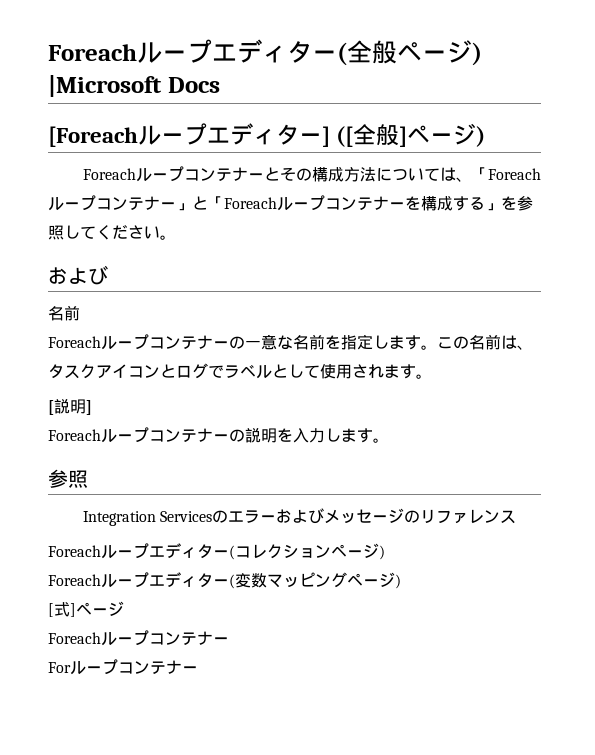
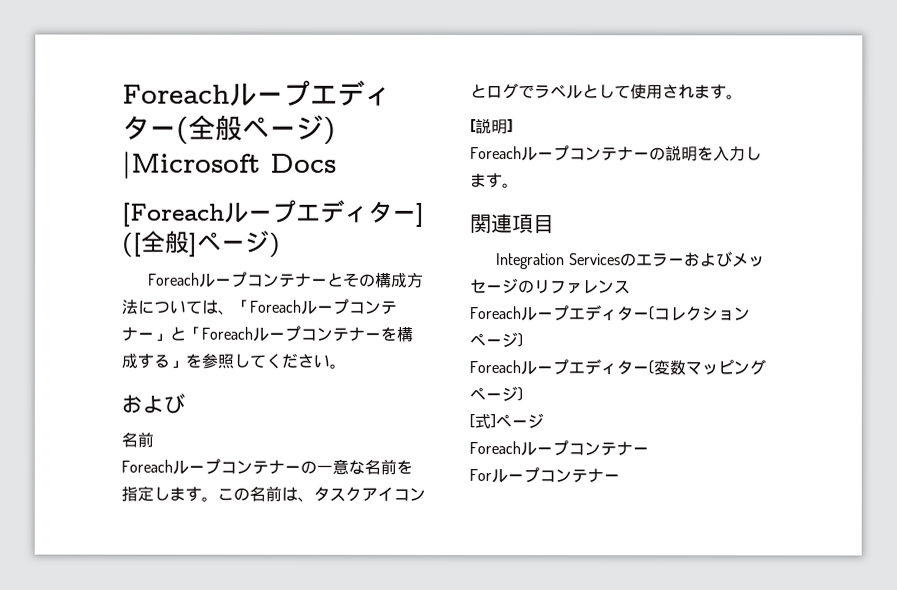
[48,469,88,488] 参照 -> [470,214,555,234] 関連項目

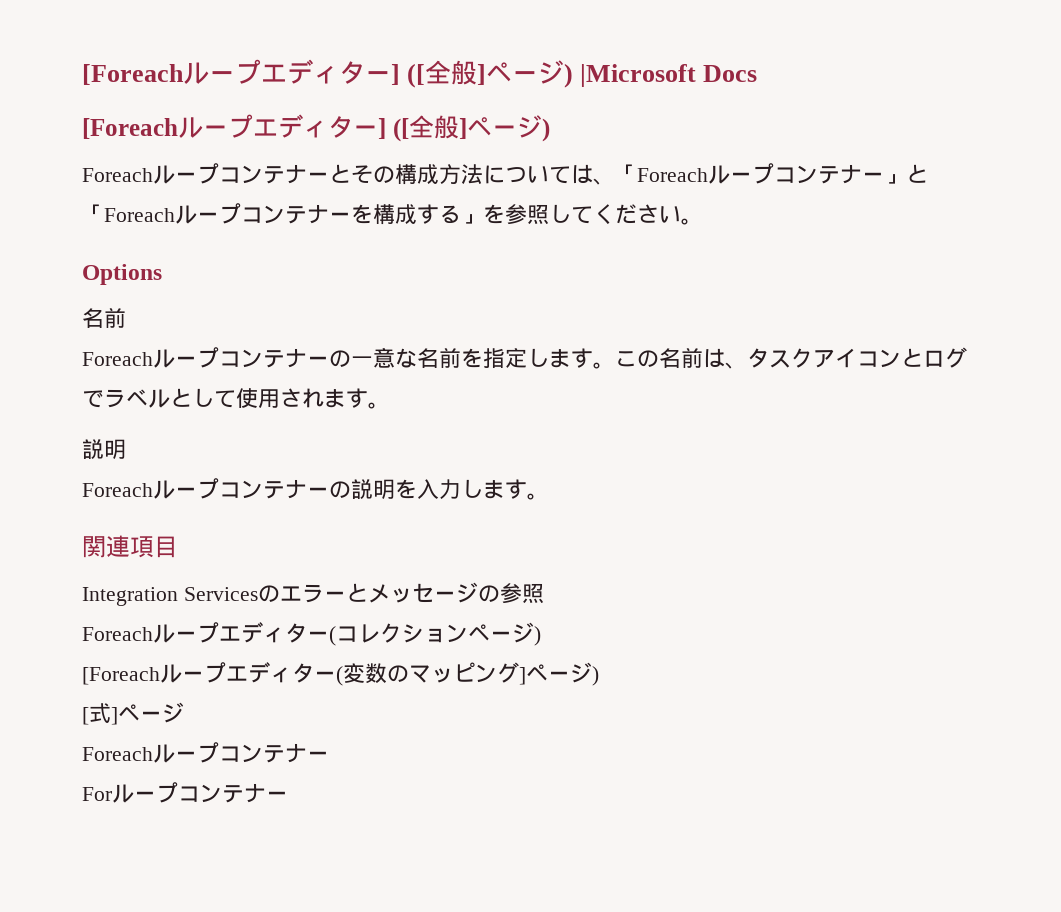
[122,79,392,106] [122,114,243,144] Foreachループエディター(全般 -> [82,59,487,88] [Foreachループエディター] ([全般]
[121,393,185,414] および -> [82,264,162,285] Options
[470,119,513,135] [説明] -> [82,439,126,459] 説明
[683,251,733,268] および -> [345,583,368,602] と
[534,279,631,295] リファレンス -> [499,583,544,604] 参照
[469,360,521,374] Foreach -> [82,667,160,685] [Foreach
(686, 368) none -> [387,665,409,682] の
(766, 367) none -> [519,667,526,685] ]

